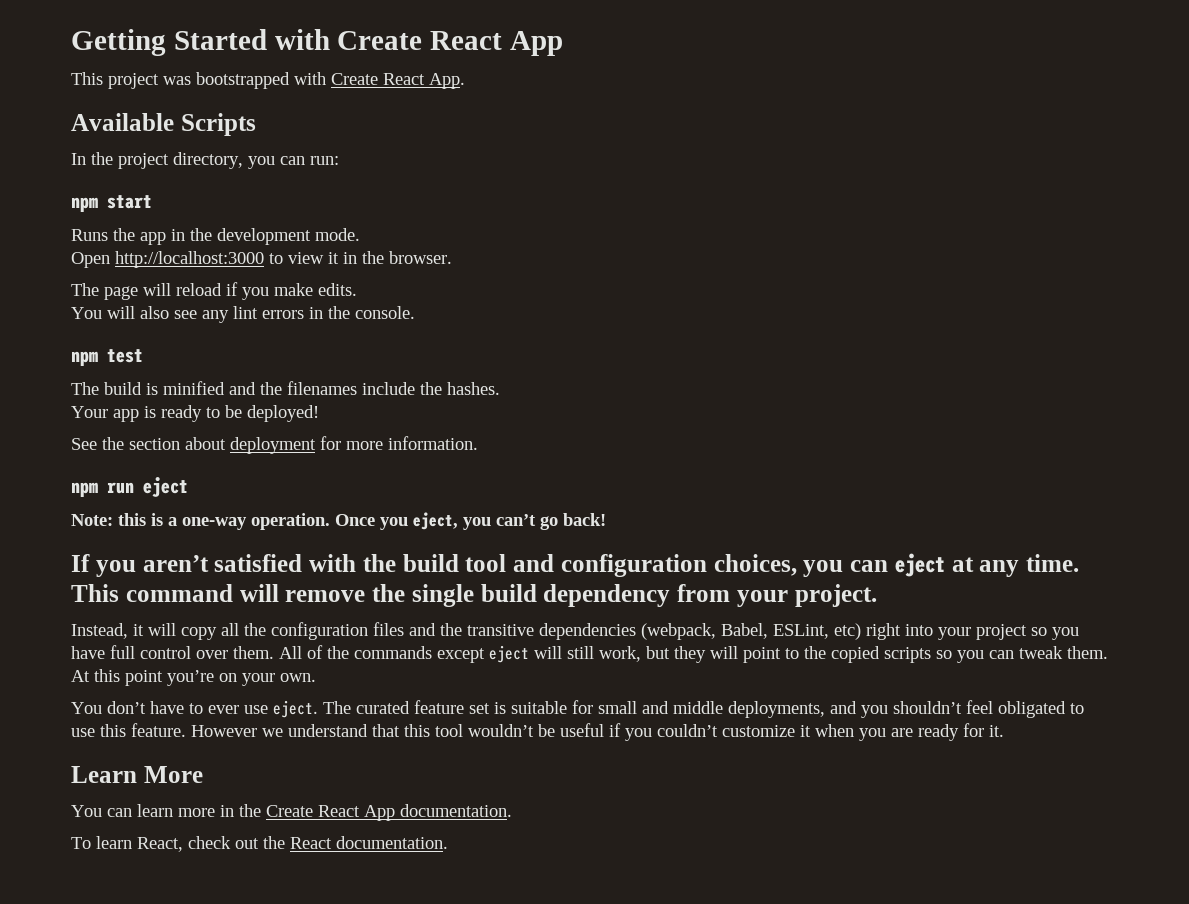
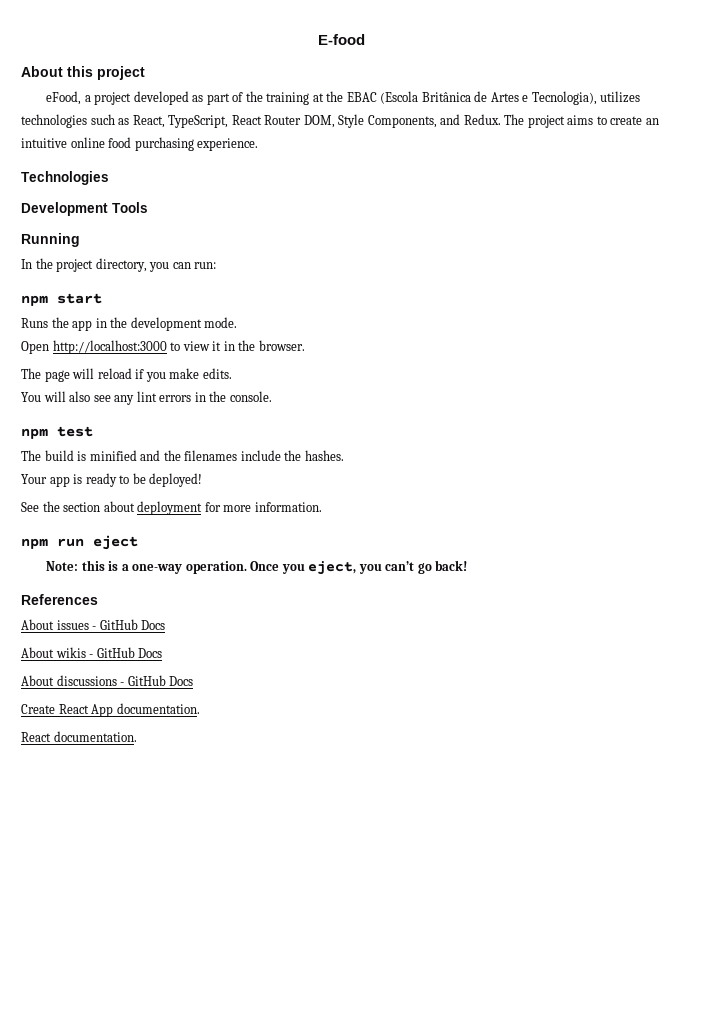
[71,29,564,56] [71,72,465,89] [71,113,256,136] Getting Started with Create React App // This project was bootstrapped with Create React App. // Available Scripts -> [318,34,365,45] [21,66,145,80] [46,91,641,105] [21,114,659,128] [21,137,259,151] [21,171,109,185] [21,202,148,216] [21,233,80,247] E-food // About this project // eFood, a project developed as part of the training at the EBAC (Escola Britânica de Artes e Tecnologia), utilizes technologies such as React, TypeScript, React Router DOM, Style Components, and Redux. The project aims to create an intuitive online food purchasing experience. // Technologies // Development Tools // Running
[71,553,1079,577] [71,584,877,607] [71,622,1079,640] [71,645,1108,663] [71,669,316,686] [71,700,1084,718] [71,723,1004,741] [71,766,203,783] [71,804,512,821] [71,836,285,852] If you aren’t satisfied with the build tool and configuration choices, you can eject at any time. This command will remove the single build dependency from your project. // Instead, it will copy all the configuration files and the transitive dependencies (webpack, Babel, ESLint, etc) right into your project so you have full control over them. All of the commands except eject will still work, but they will point to the copied scripts so you can tweak them. At this point you’re on your own. // You don’t have to ever use eject. The curated feature set is suitable for small and middle deployments, and you shouldn’t feel obligated to use this feature. However we understand that this tool wouldn’t be useful if you couldn’t customize it when you are ready for it. // Learn More // You can learn more in the Create React App documentation. // To learn React, check out the -> [21,594,98,605] [21,619,166,630] [21,647,163,658] [21,675,194,686] [21,703,200,717] References // About issues - GitHub Docs // About wikis - GitHub Docs // About discussions - GitHub Docs // Create React App documentation. //

